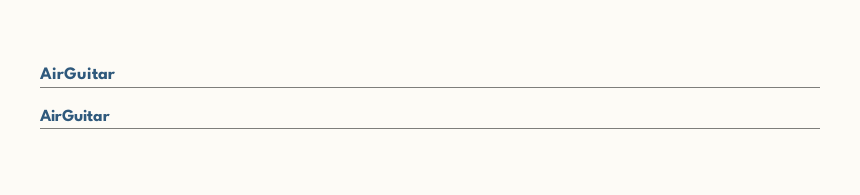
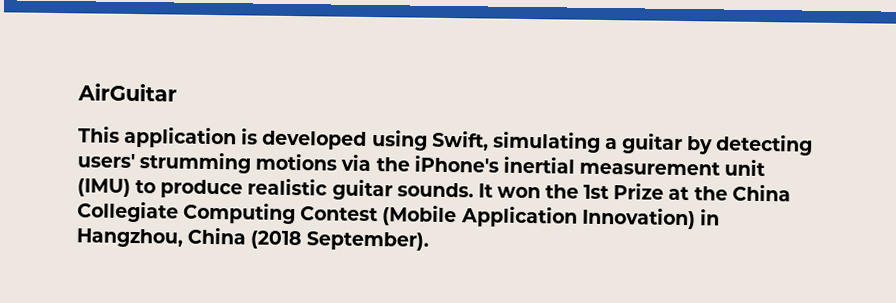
[39,109,110,122] AirGuitar -> [78,126,814,156] [77,152,766,177] [77,178,791,202] [77,201,720,230] [76,227,430,251] This application is developed using Swift, simulating a guitar by detecting users' strumming motions via the iPhone's inertial measurement unit (IMU) to produce realistic guitar sounds. It won the 1st Prize at the China Collegiate Computing Contest (Mobile Application Innovation) in Hangzhou, China (2018 September).

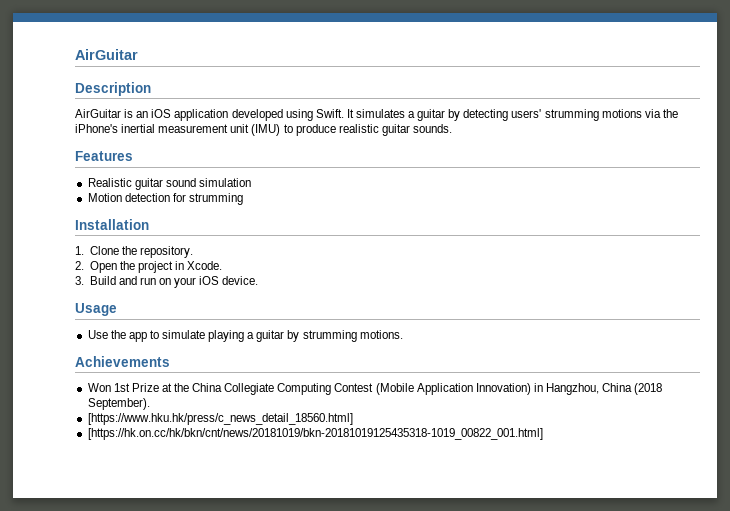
[78,126,601,153] This application is developed using Swift, simulating -> [75,82,151,96] [75,109,405,121] Description // AirGuitar is an iOS application developed using Swift. It simulates
[477,183,580,199] It won the -> [75,151,133,161] [87,178,251,190] [87,193,243,205] [75,219,149,230] [75,246,193,258] [75,261,223,273] [75,276,259,288] [75,303,117,316] [87,330,403,342] [75,356,170,367] [87,383,111,392] // Features // Realistic guitar sound simulation // Motion detection for strumming // Installation // 1. Clone the repository. // 2. Open the project in Xcode. // 3. Build and run on your iOS device. // Usage // Use the app to simulate playing a guitar by strumming motions. // Achievements // Won
(430, 241) none -> [87,413,353,425] [87,428,543,440] // [https://www.hku.hk/press/c_news_detail_18560.html] // [https://hk.on.cc/hk/bkn/cnt/news/20181019/bkn-20181019125435318-1019_00822_001.html]

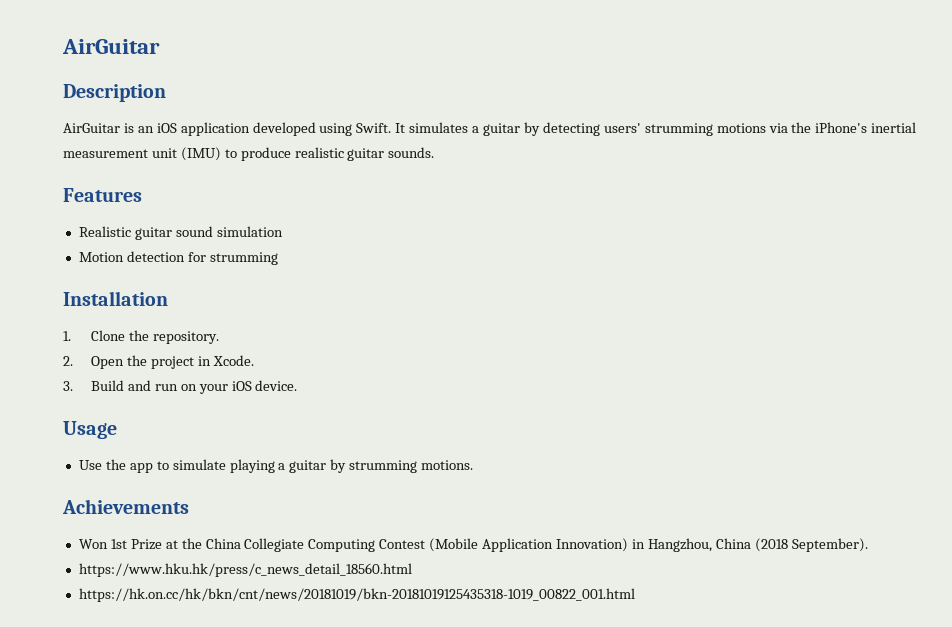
[87,413,353,425] [87,428,543,440] [https://www.hku.hk/press/c_news_detail_18560.html] // [https://hk.on.cc/hk/bkn/cnt/news/20181019/bkn-20181019125435318-1019_00822_001.html] -> [78,563,412,577] [78,588,635,602] https://www.hku.hk/press/c_news_detail_18560.html // https://hk.on.cc/hk/bkn/cnt/news/20181019/bkn-20181019125435318-1019_00822_001.html

